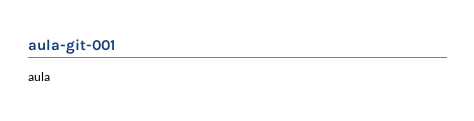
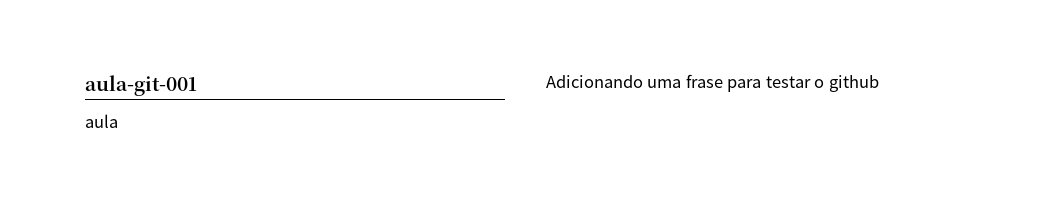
(50, 76) none -> [546,74,879,92] // Adicionando uma frase para testar o github

